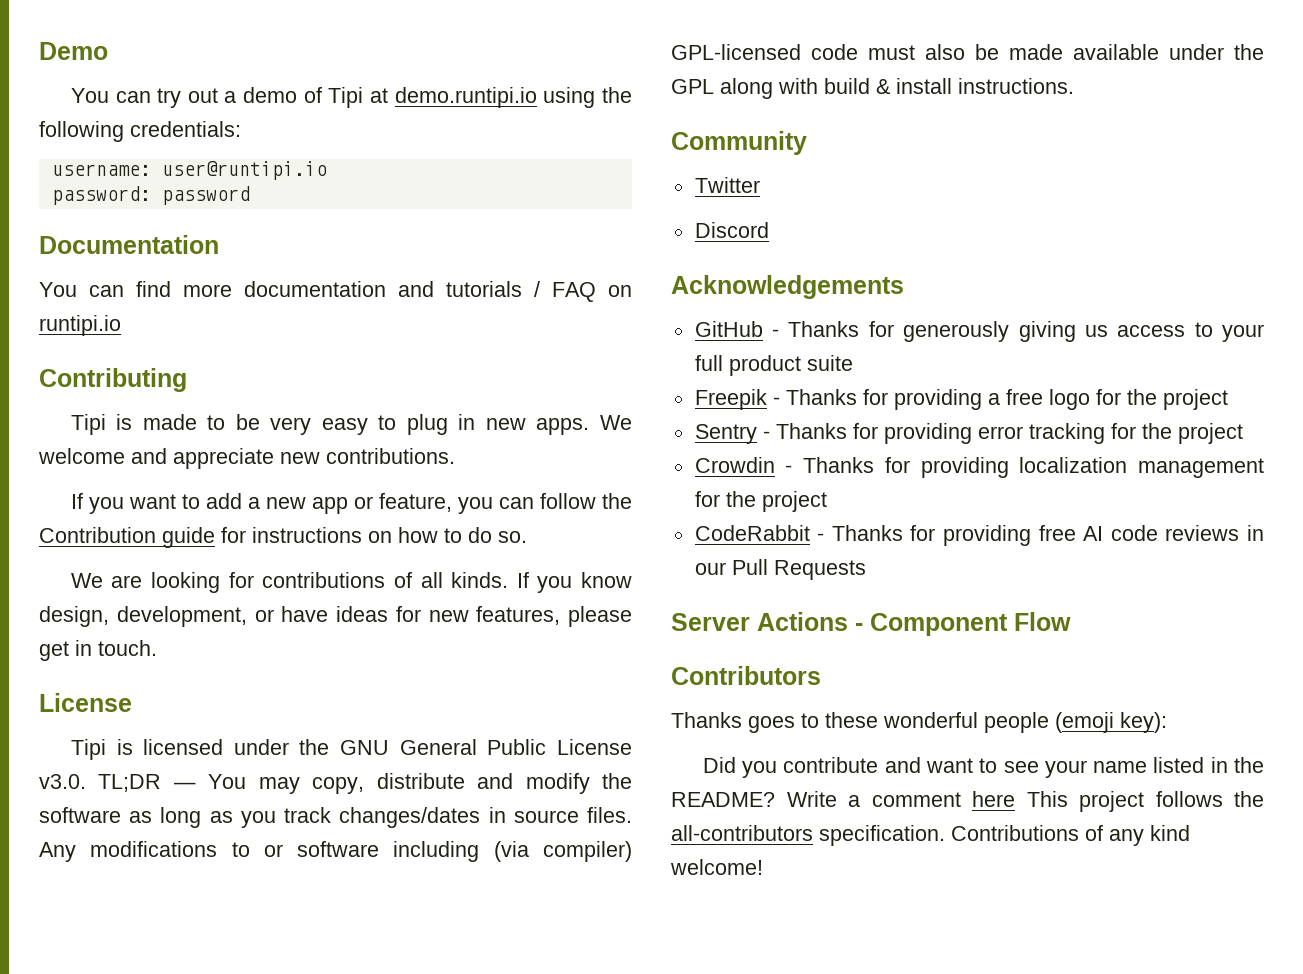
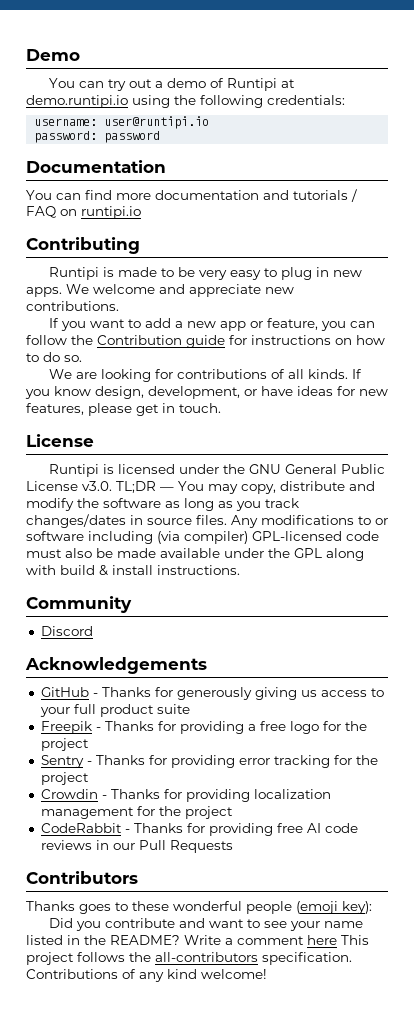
[328,87,364,108] Tipi -> [226,78,277,91] Runtipi
[70,414,106,435] Tipi -> [48,267,99,280] Runtipi
[70,739,106,760] Tipi -> [48,464,99,477] Runtipi
[694,177,760,193] // Twitter -> (132, 604) none
[671,612,1071,636] // Server Actions - Component Flow -> (233, 846) none

